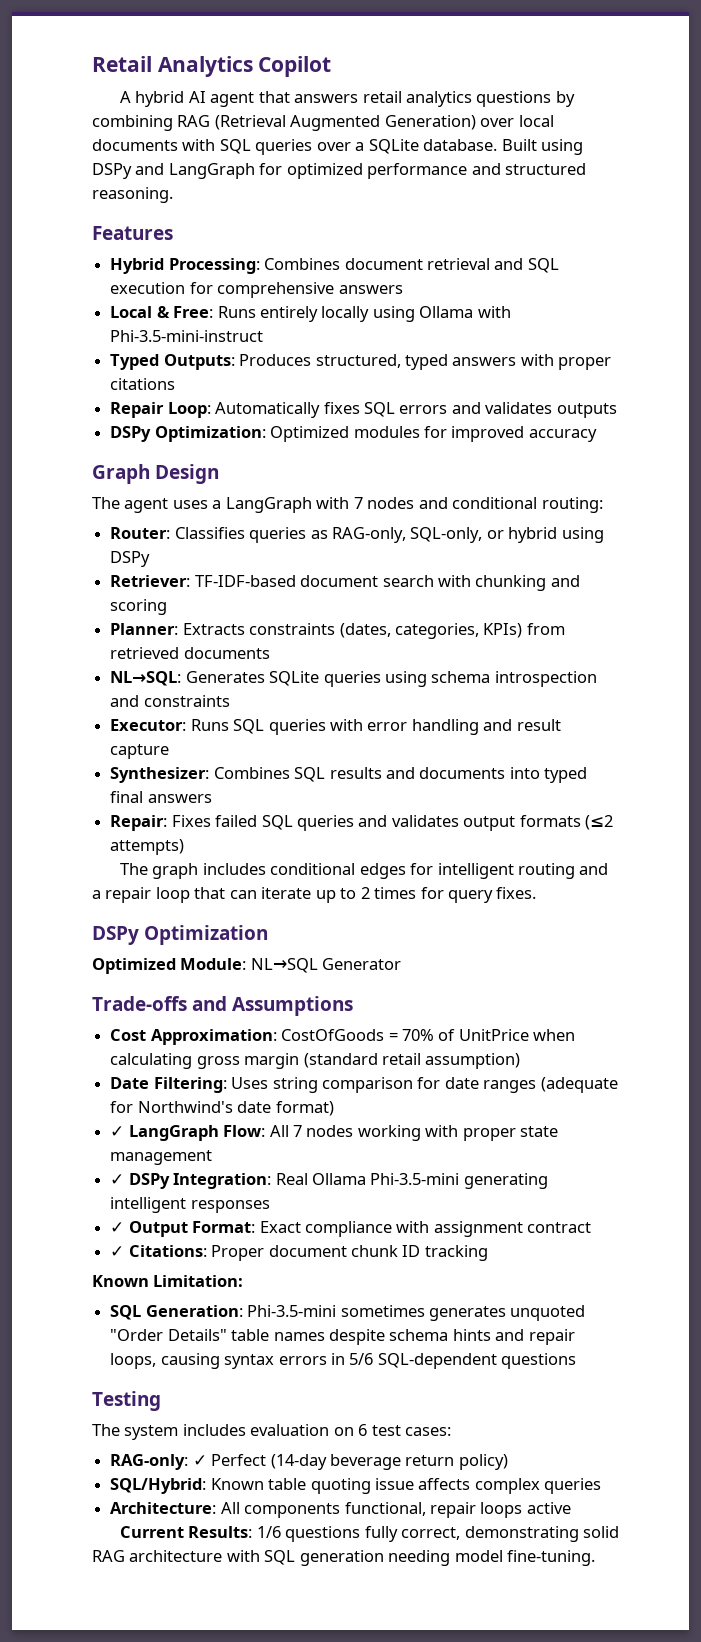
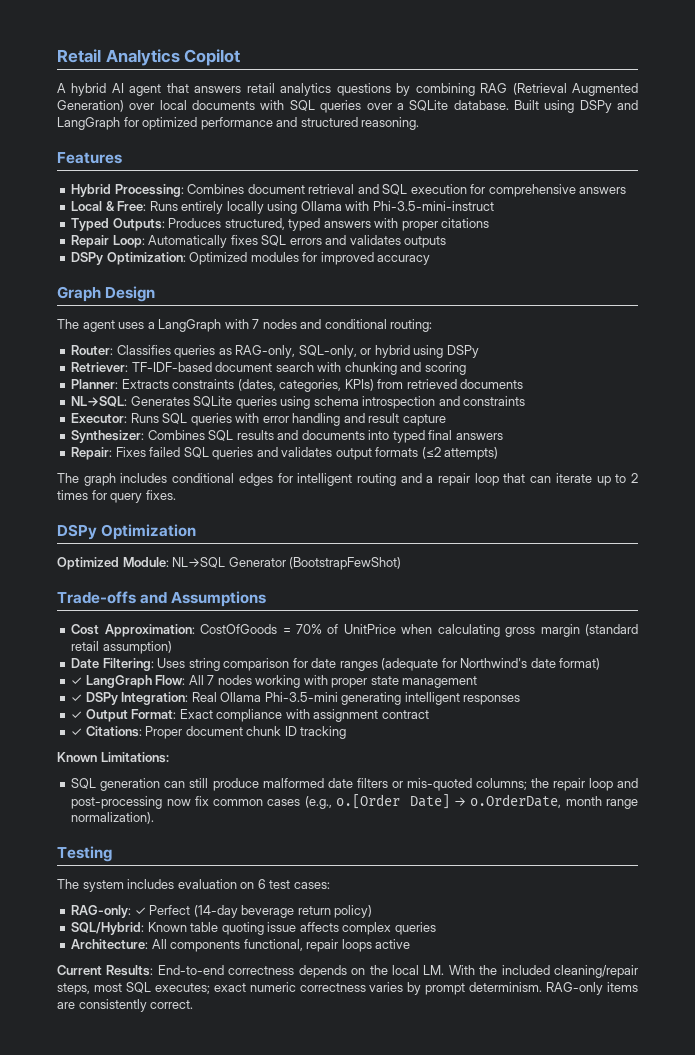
(402, 964) none -> [289,557,402,570] (BootstrapFewShot)
[153,1275,244,1287] [110,1305,586,1321] [110,1329,575,1345] [110,1353,577,1369] Limitation: // SQL Generation: Phi-3.5-mini sometimes generates unquoted "Order Details" table names despite schema hints and repair loops, causing syntax errors in 5/6 SQL-dependent questions -> [100,752,169,763] [71,778,638,791] [71,794,638,809] [71,812,155,824] Limitations: // SQL generation can still produce malformed date filters or mis-quoted columns; the repair loop and post-processing now fix common cases (e.g., o.[Order Date] → o.OrderDate, month range normalization).
[256,1526,619,1542] [92,1550,596,1566] 1/6 questions fully correct, demonstrating solid RAG architecture with SQL generation needing model fine-tuning. -> [157,965,639,978] [57,982,639,995] [57,999,194,1012] End-to-end correctness depends on the local LM. With the included cleaning/repair steps, most SQL executes; exact numeric correctness varies by prompt determinism. RAG-only items are consistently correct.

